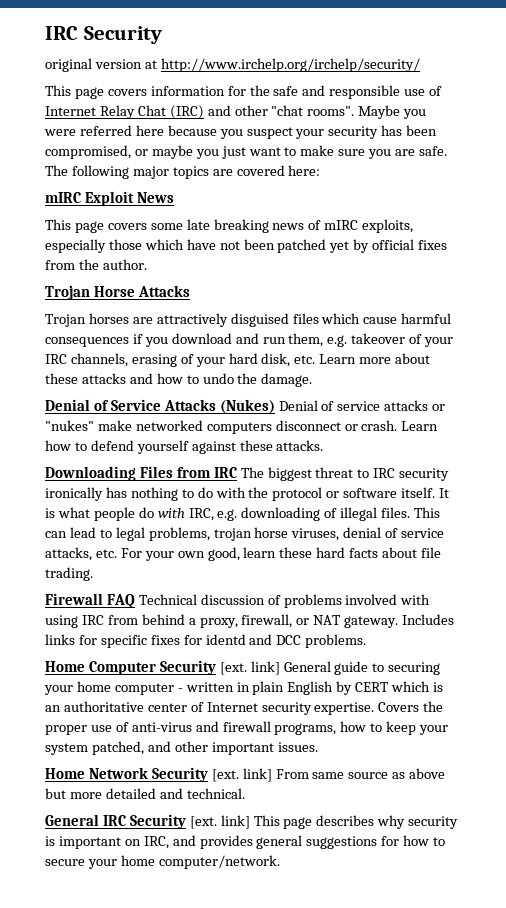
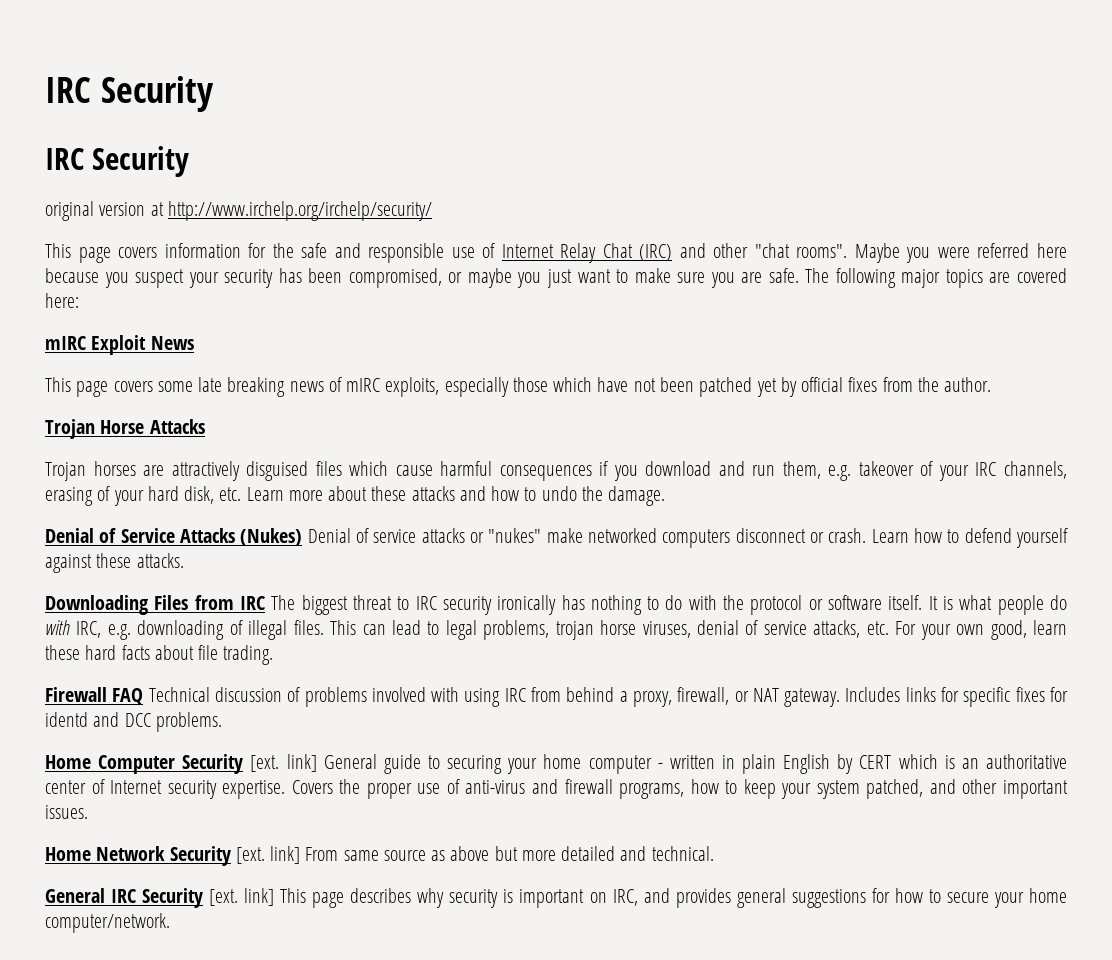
[45,26,162,44] IRC Security -> [45,76,214,112] [45,146,190,177] IRC Security // IRC Security

